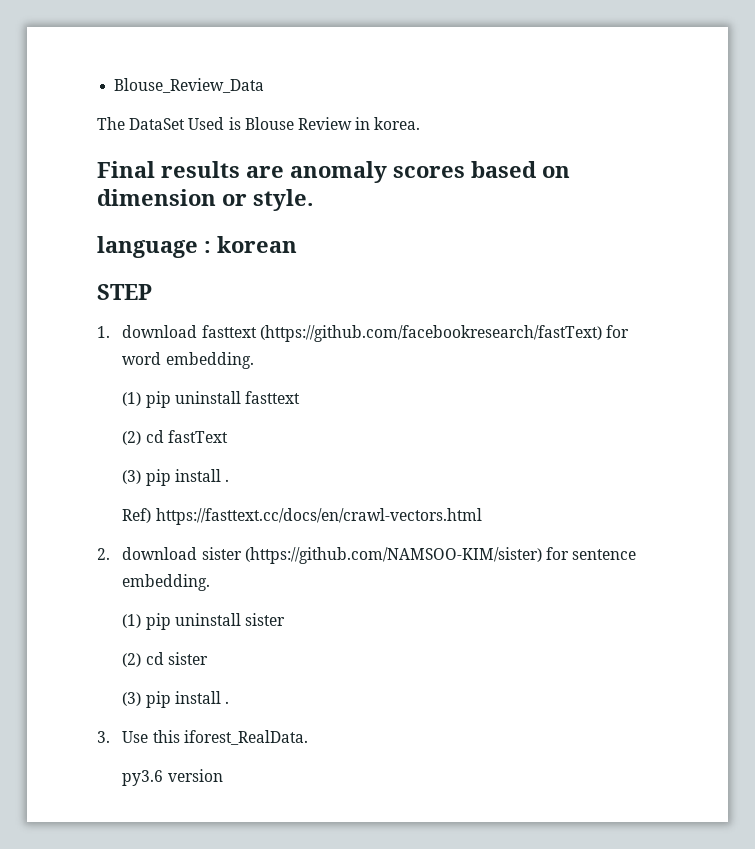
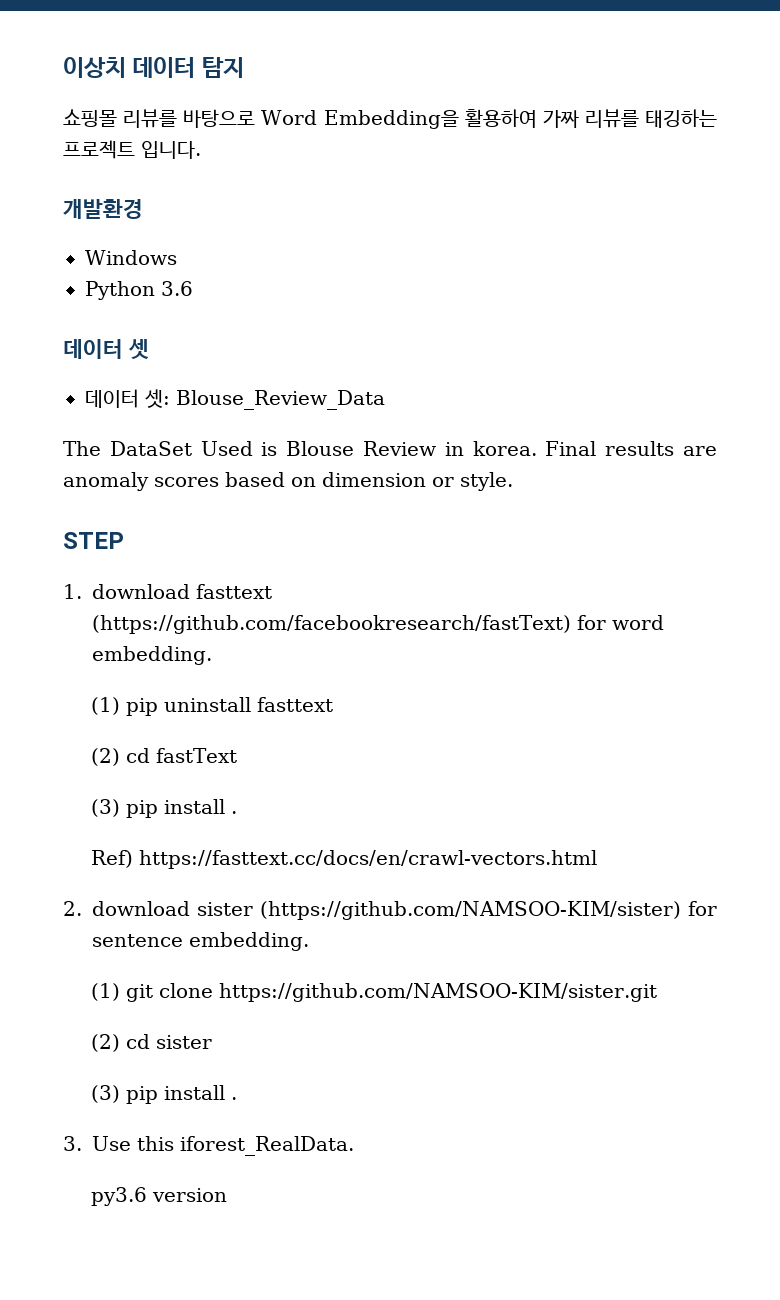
(114, 85) none -> [63,57,244,78] [63,109,717,129] [63,140,201,159] [63,199,143,219] [85,250,177,265] [85,281,193,300] [63,339,149,359] [85,389,170,408] 이상치 데이터 탐지 // 쇼핑몰 리뷰를 바탕으로 Word Embedding을 활용하여 가짜 리뷰를 태깅하는 프로젝트 입니다. // 개발환경 // Windows // Python 3.6 // 데이터 셋 // 데이터 셋:
(421, 123) // -> (537, 448) none
[97,236,297,258] // language : korean -> (513, 481) none
[145,613,285,630] pip uninstall sister -> [125,983,657,1002] git clone https://github.com/NAMSOO-KIM/sister.git

